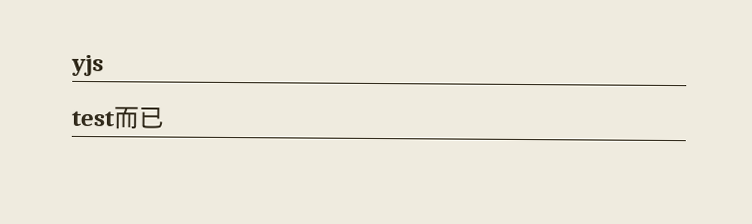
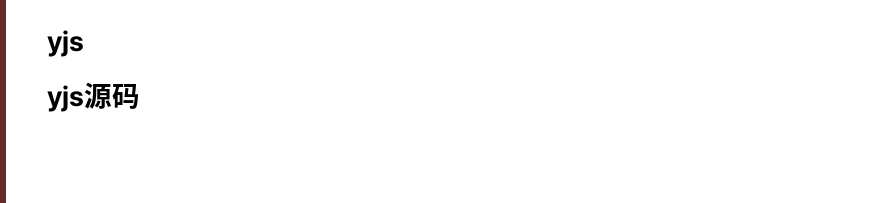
[71,106,165,130] test而已 -> [47,82,140,112] yjs源码

